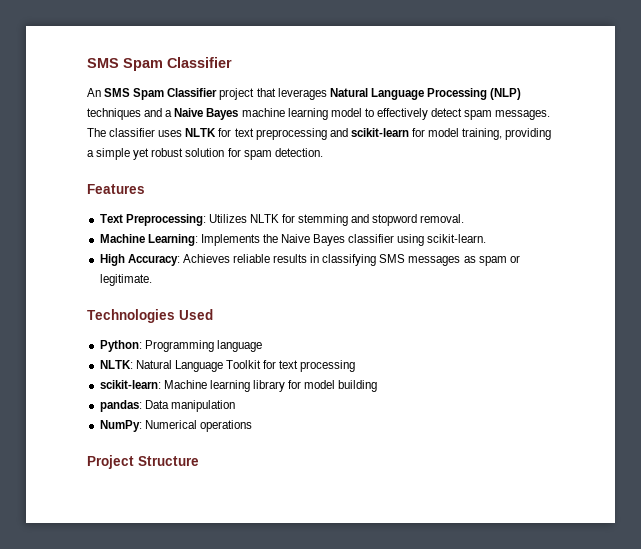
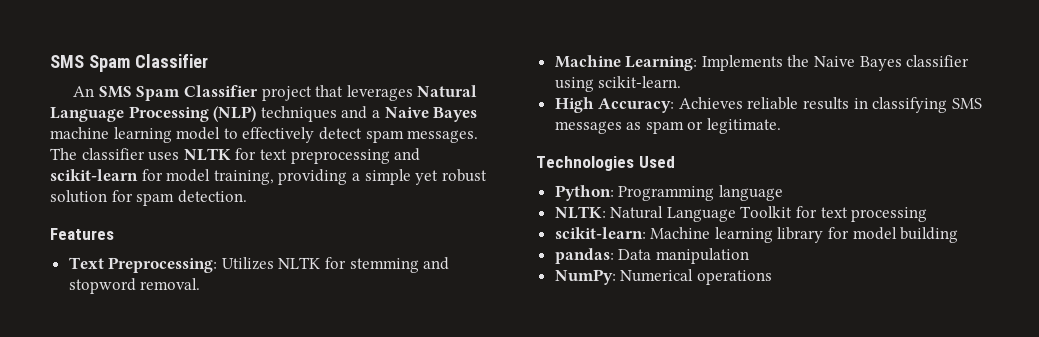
[87,455,199,469] // Project Structure -> (772, 277) none

